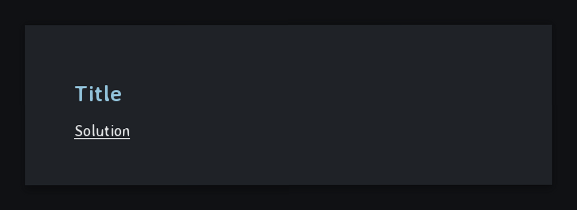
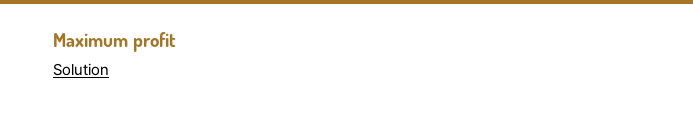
[73,85,122,102] Title -> [53,32,177,52] Maximum profit

